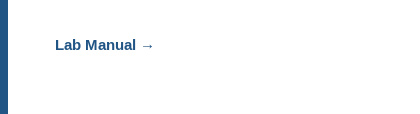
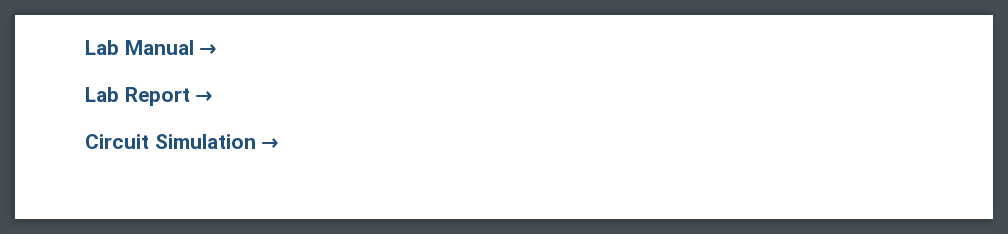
(156, 47) none -> [85,87,214,106] [85,134,280,149] // Lab Report → // Circuit Simulation →

